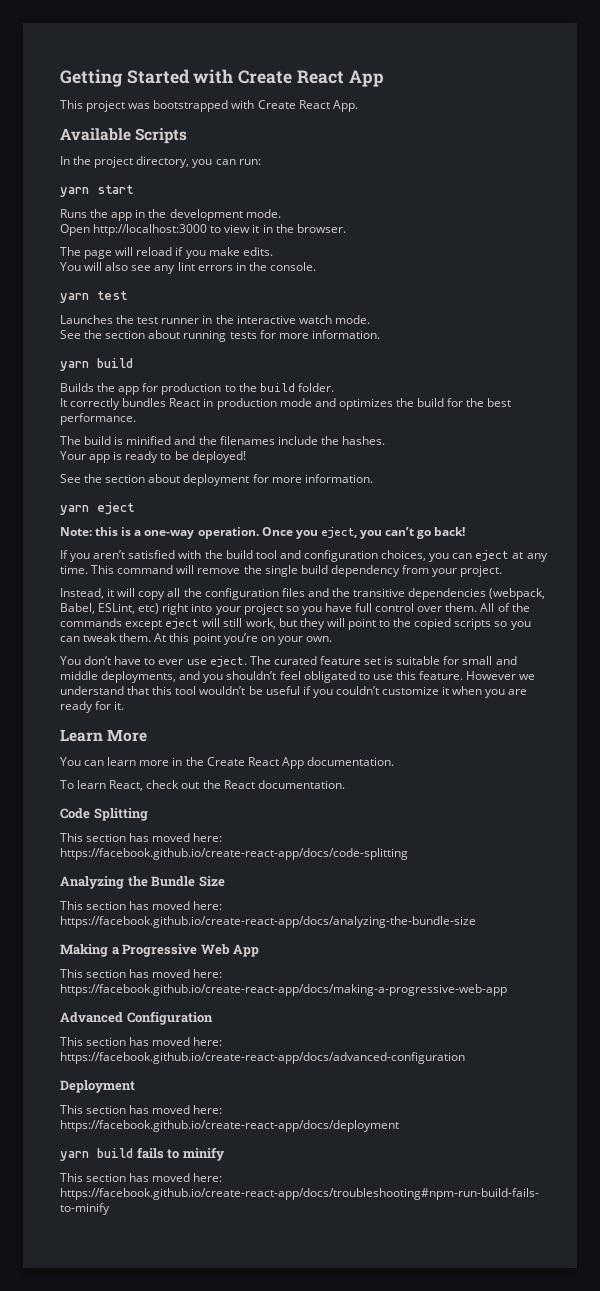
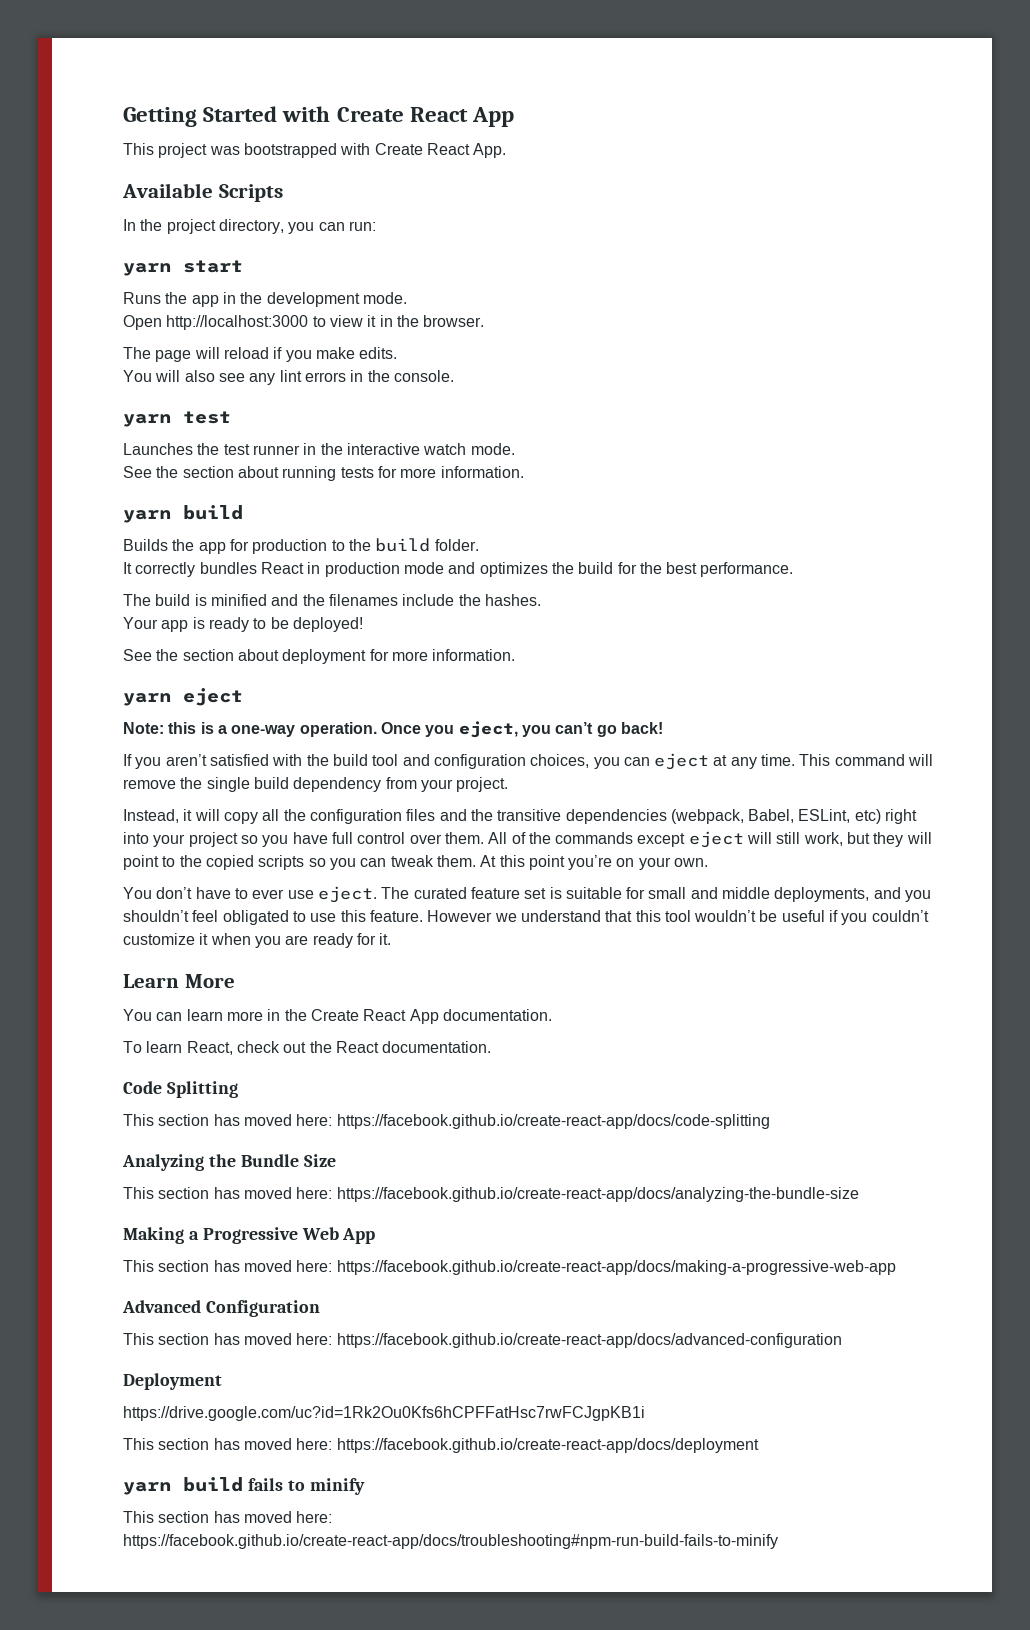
(135, 1086) none -> [123,1406,645,1421] // https://drive.google.com/uc?id=1Rk2Ou0Kfs6hCPFFatHsc7rwFCJgpKB1i

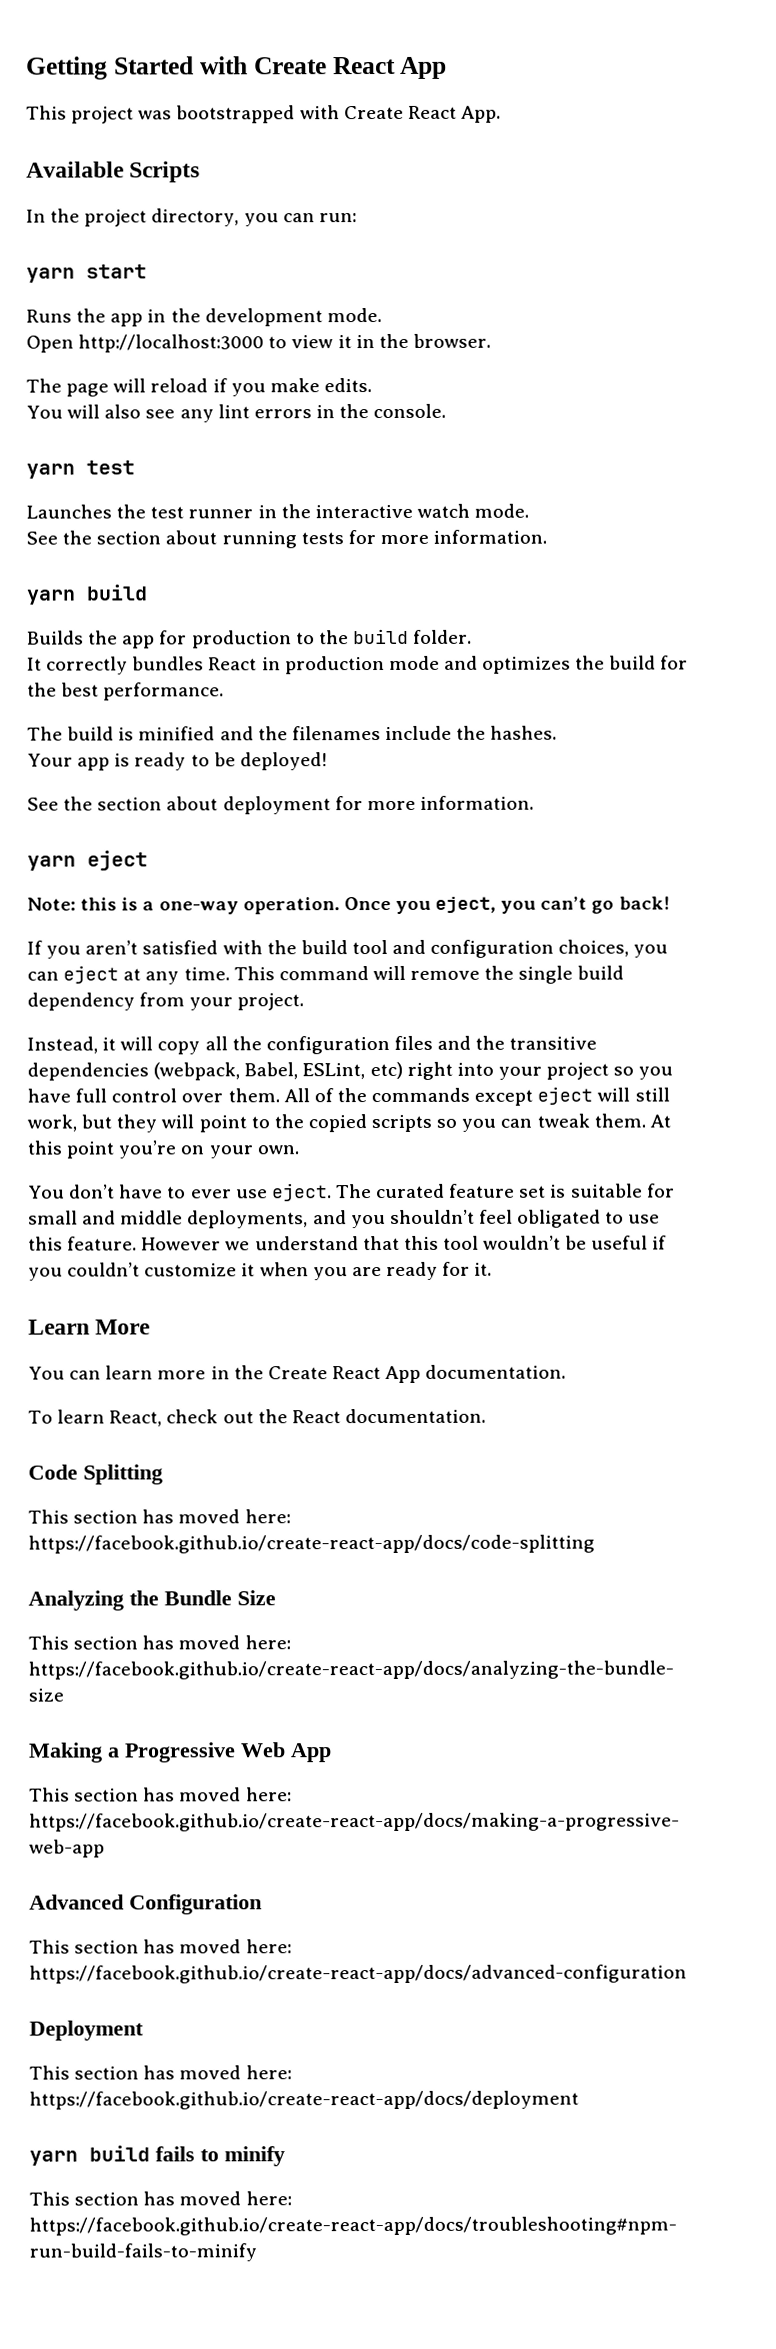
[123,1406,645,1421] // https://drive.google.com/uc?id=1Rk2Ou0Kfs6hCPFFatHsc7rwFCJgpKB1i -> (144, 2030) none

